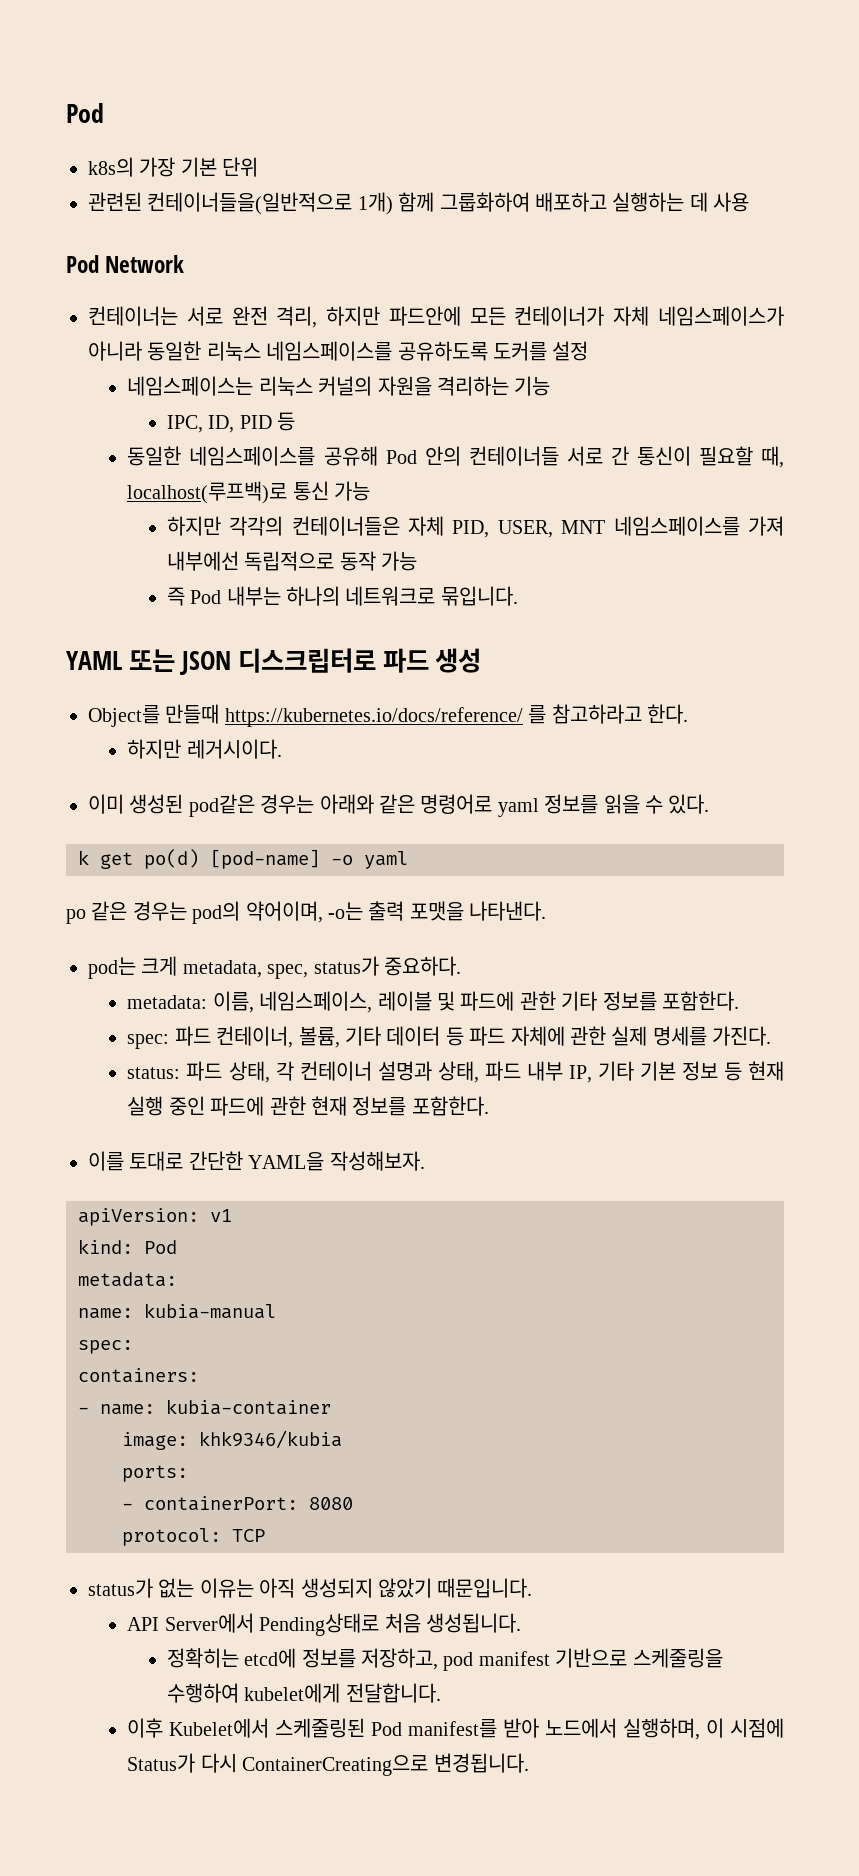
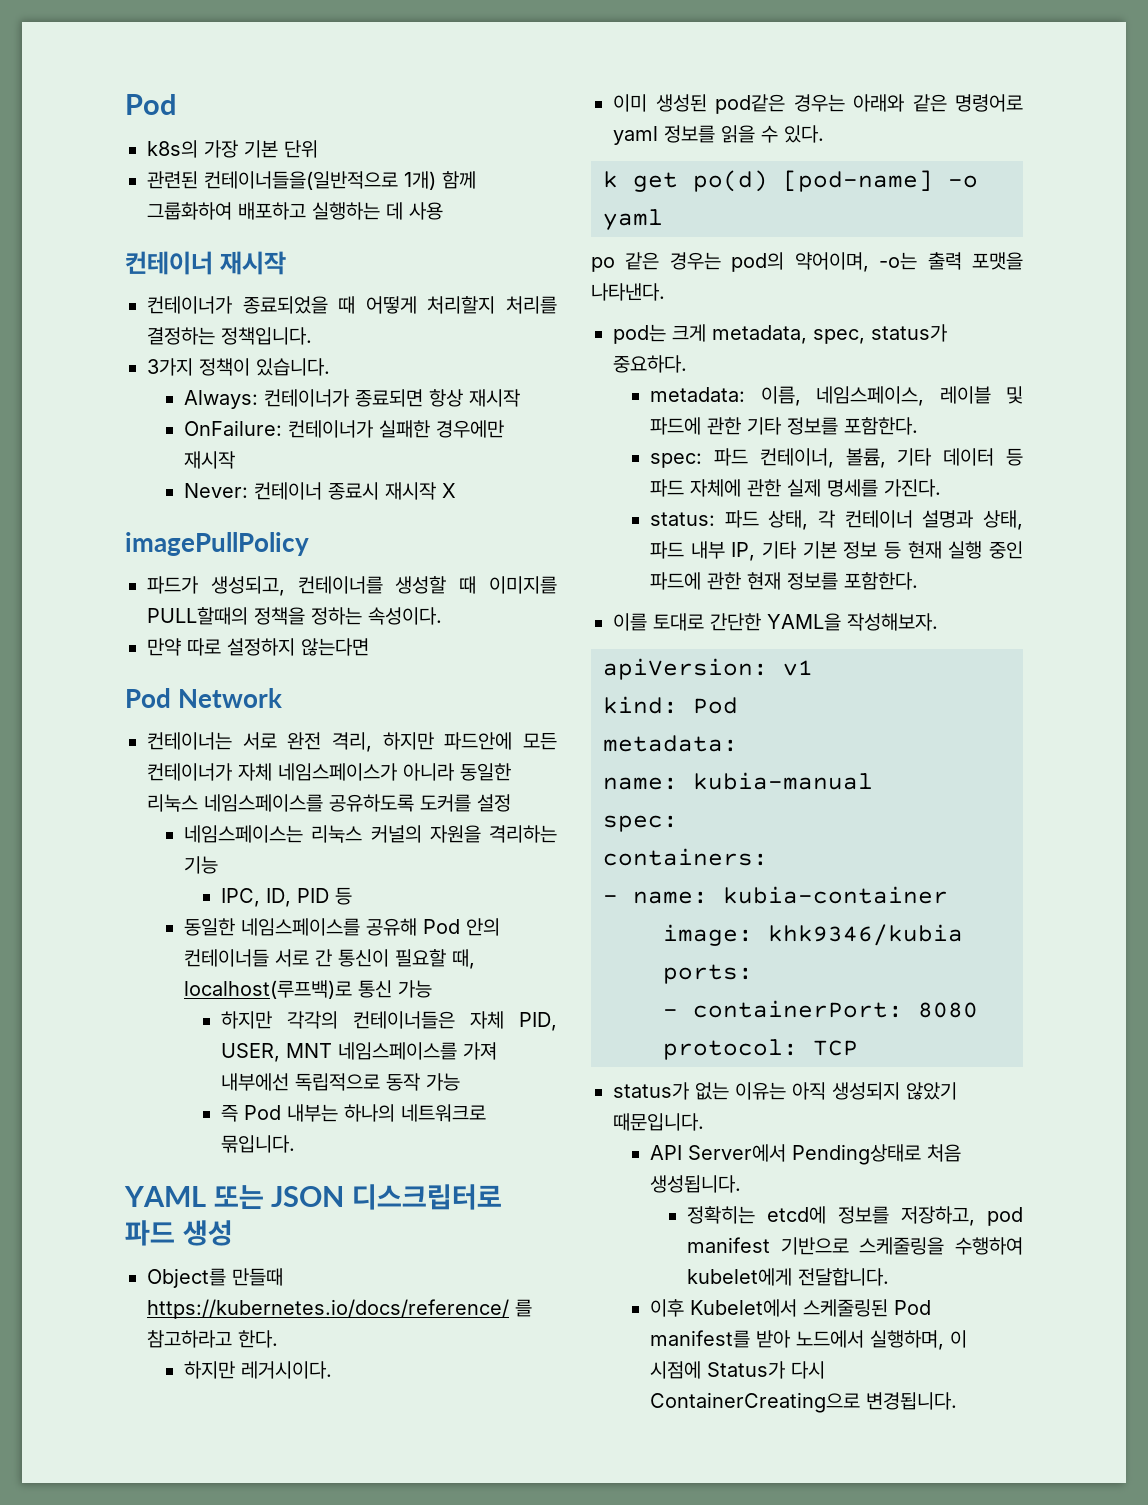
(750, 202) none -> [125,251,286,275] [147,296,557,314] [147,327,312,345] [147,358,330,376] [184,389,521,409] [184,420,505,438] [184,451,236,469] [184,482,457,500] [125,532,309,556] [147,576,557,596] [147,607,442,625] [147,638,369,656] // 컨테이너 재시작 // 컨테이너가 종료되었을 때 어떻게 처리할지 처리를 결정하는 정책입니다. // 3가지 정책이 있습니다. // Always: 컨테이너가 종료되면 항상 재시작 // OnFailure: 컨테이너가 실패한 경우에만 재시작 // Never: 컨테이너 종료시 재시작 X // imagePullPolicy // 파드가 생성되고, 컨테이너를 생성할 때 이미지를 PULL할때의 정책을 정하는 속성이다. // 만약 따로 설정하지 않는다면

